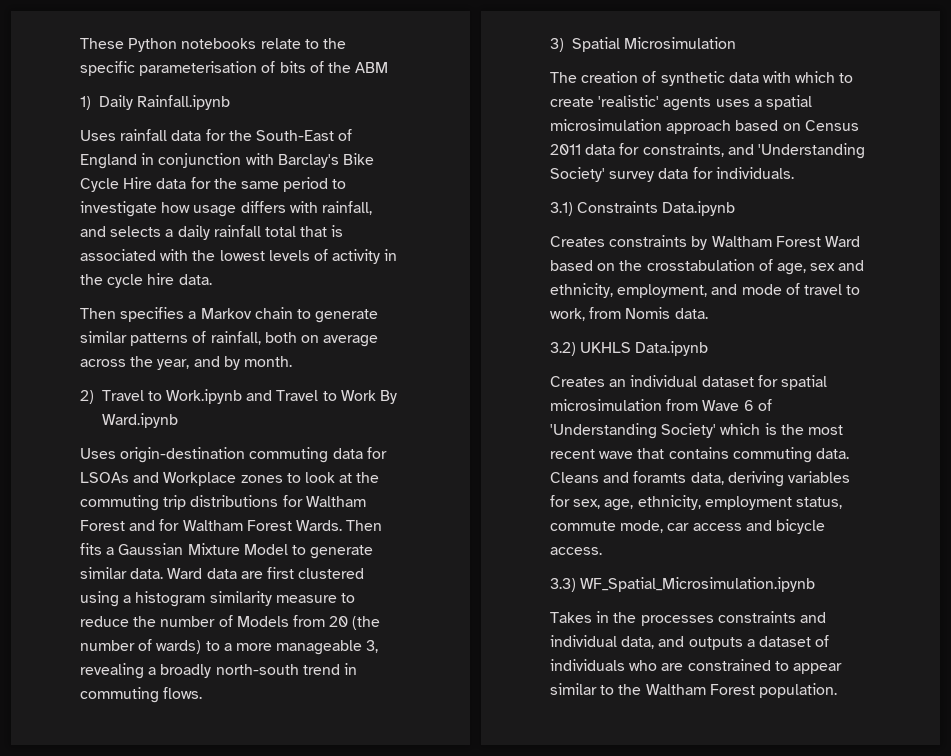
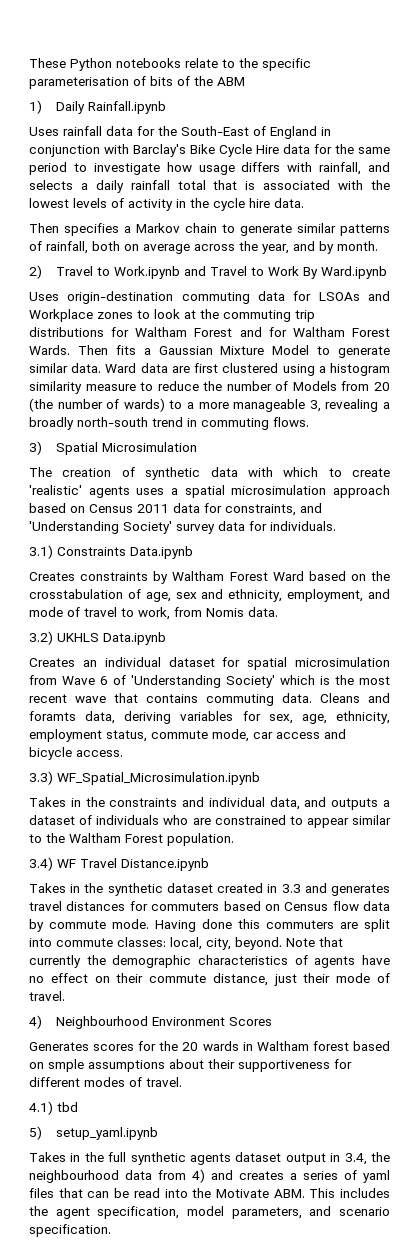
[640,615,714,626] processes -> (105, 802) none
(837, 690) none -> [29,857,209,871] [29,883,391,896] [29,901,390,911] [29,919,390,932] [29,937,343,950] [29,955,391,968] [29,973,390,986] [29,991,65,1001] [29,1015,272,1029] [29,1041,390,1051] [29,1059,352,1072] [29,1077,182,1087] [29,1101,78,1115] [29,1126,158,1140] [29,1152,390,1165] [29,1169,390,1183] [29,1188,390,1198] [29,1206,390,1219] [29,1224,111,1237] // 3.4) WF Travel Distance.ipynb // Takes in the synthetic dataset created in 3.3 and generates travel distances for commuters based on Census flow data by commute mode. Having done this commuters are split into commute classes: local, city, beyond. Note that currently the demographic characteristics of agents have no effect on their commute distance, just their mode of travel. // 4) Neighbourhood Environment Scores // Generates scores for the 20 wards in Waltham forest based on smple assumptions about their supportiveness for different modes of travel. // 4.1) tbd // 5) setup_yaml.ipynb // Takes in the full synthetic agents dataset output in 3.4, the neighbourhood data from 4) and creates a series of yaml files that can be read into the Motivate ABM. This includes the agent specification, model parameters, and scenario specification.

